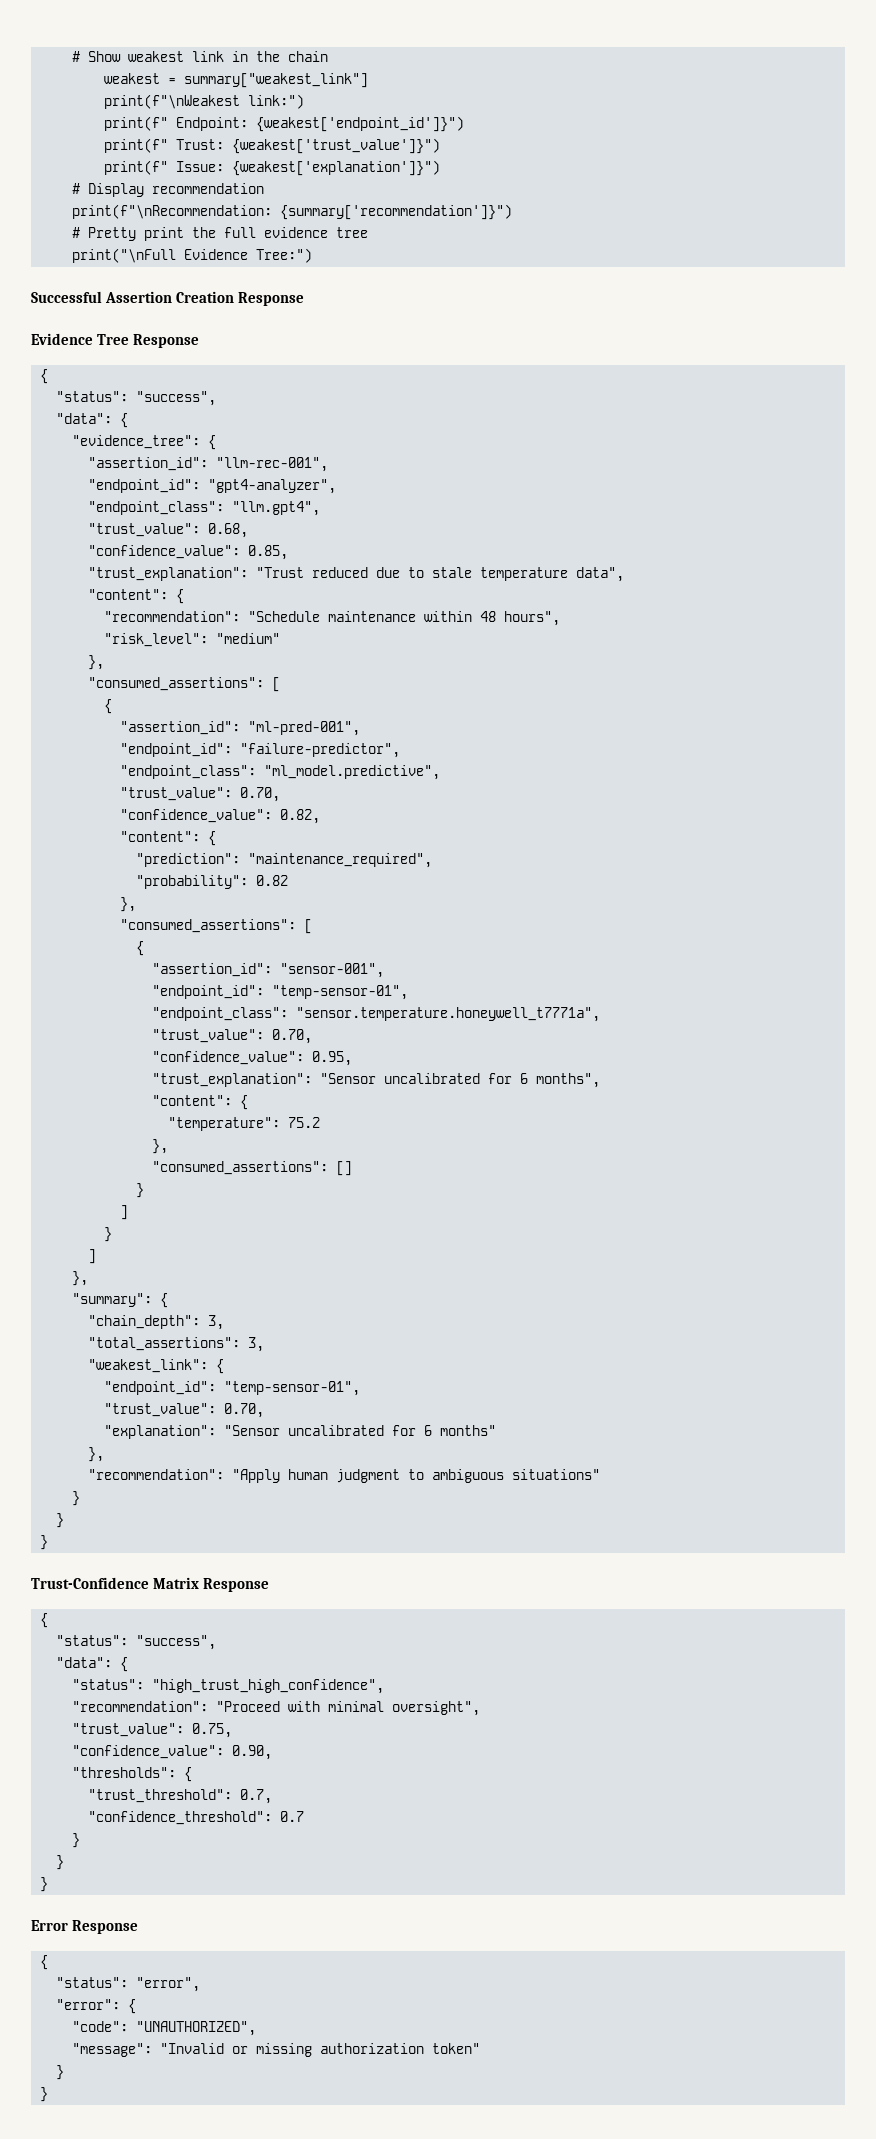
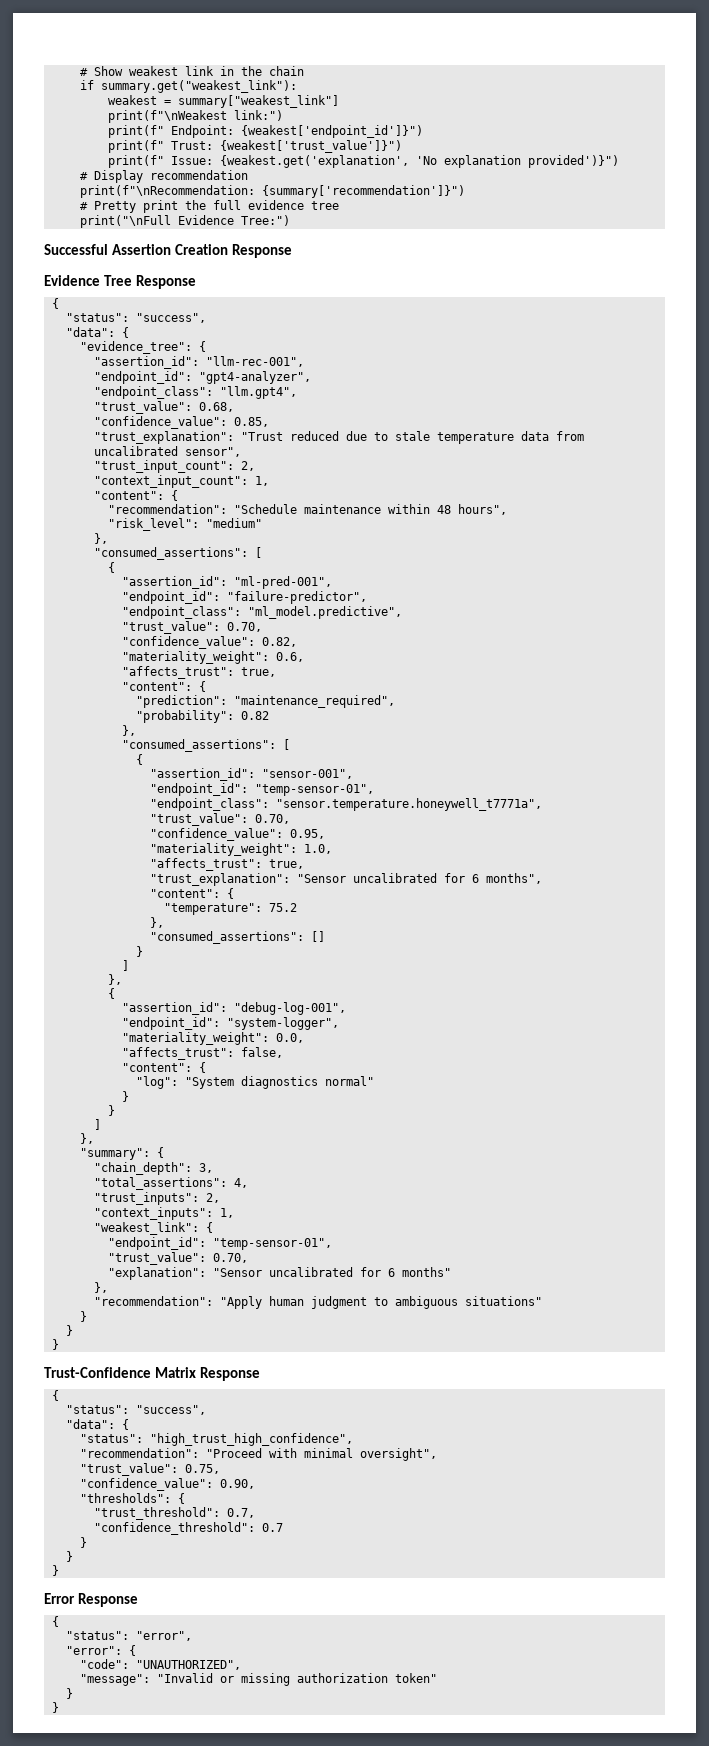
(328, 56) none -> [79,80,297,93] // if summary.get("weakest_link"):
[231,160,440,176] {weakest['explanation']}") -> [219,155,619,168] {weakest.get('explanation', 'No explanation provided')}")
[575,567,624,582] data", -> [520,431,584,441] [93,446,241,457] [93,460,255,473] [93,475,269,488] data from uncalibrated sensor", // "trust_input_count": 2, // "context_input_count": 1,
(320, 816) none -> [121,651,304,664] [121,666,276,679] // "materiality_weight": 0.6, // "affects_trust": true,
(352, 1058) none -> [149,843,332,856] [149,858,304,871] // "materiality_weight": 1.0, // "affects_trust": true,
(128, 1212) none -> [107,974,122,985] [107,988,115,999] [121,1002,346,1015] [121,1017,339,1030] [121,1032,304,1045] [121,1047,283,1060] [121,1062,206,1073] [135,1076,374,1089] [121,1091,129,1102] // }, // { // "assertion_id": "debug-log-001", // "endpoint_id": "system-logger", // "materiality_weight": 0.0, // "affects_trust": false, // "content": { // "log": "System diagnostics normal" // }
[247,1337,264,1352] 3, -> [233,1178,248,1188] [93,1192,220,1205] [93,1207,234,1220] 4, // "trust_inputs": 2, // "context_inputs": 1,

